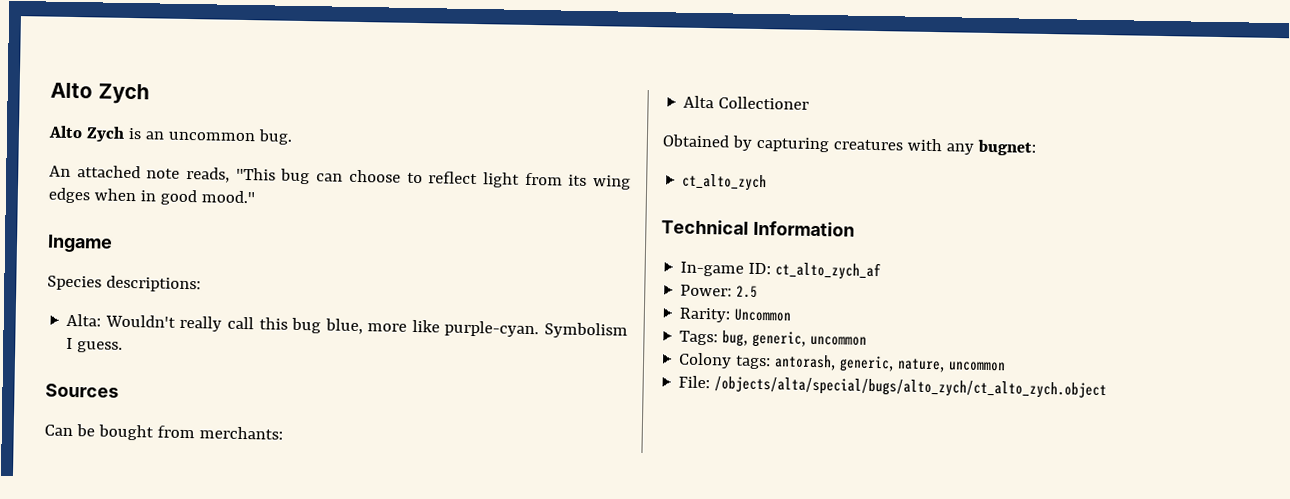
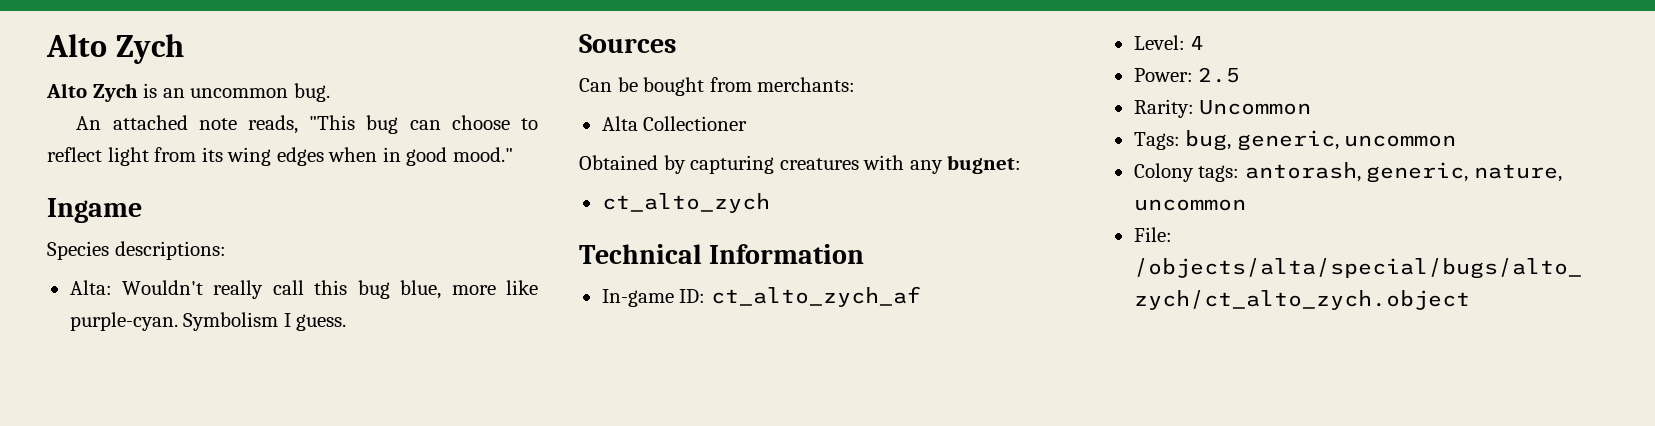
(882, 271) none -> [1133,35,1205,50] // Level: 4

